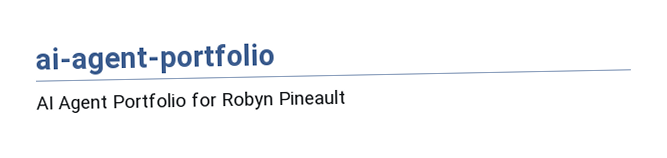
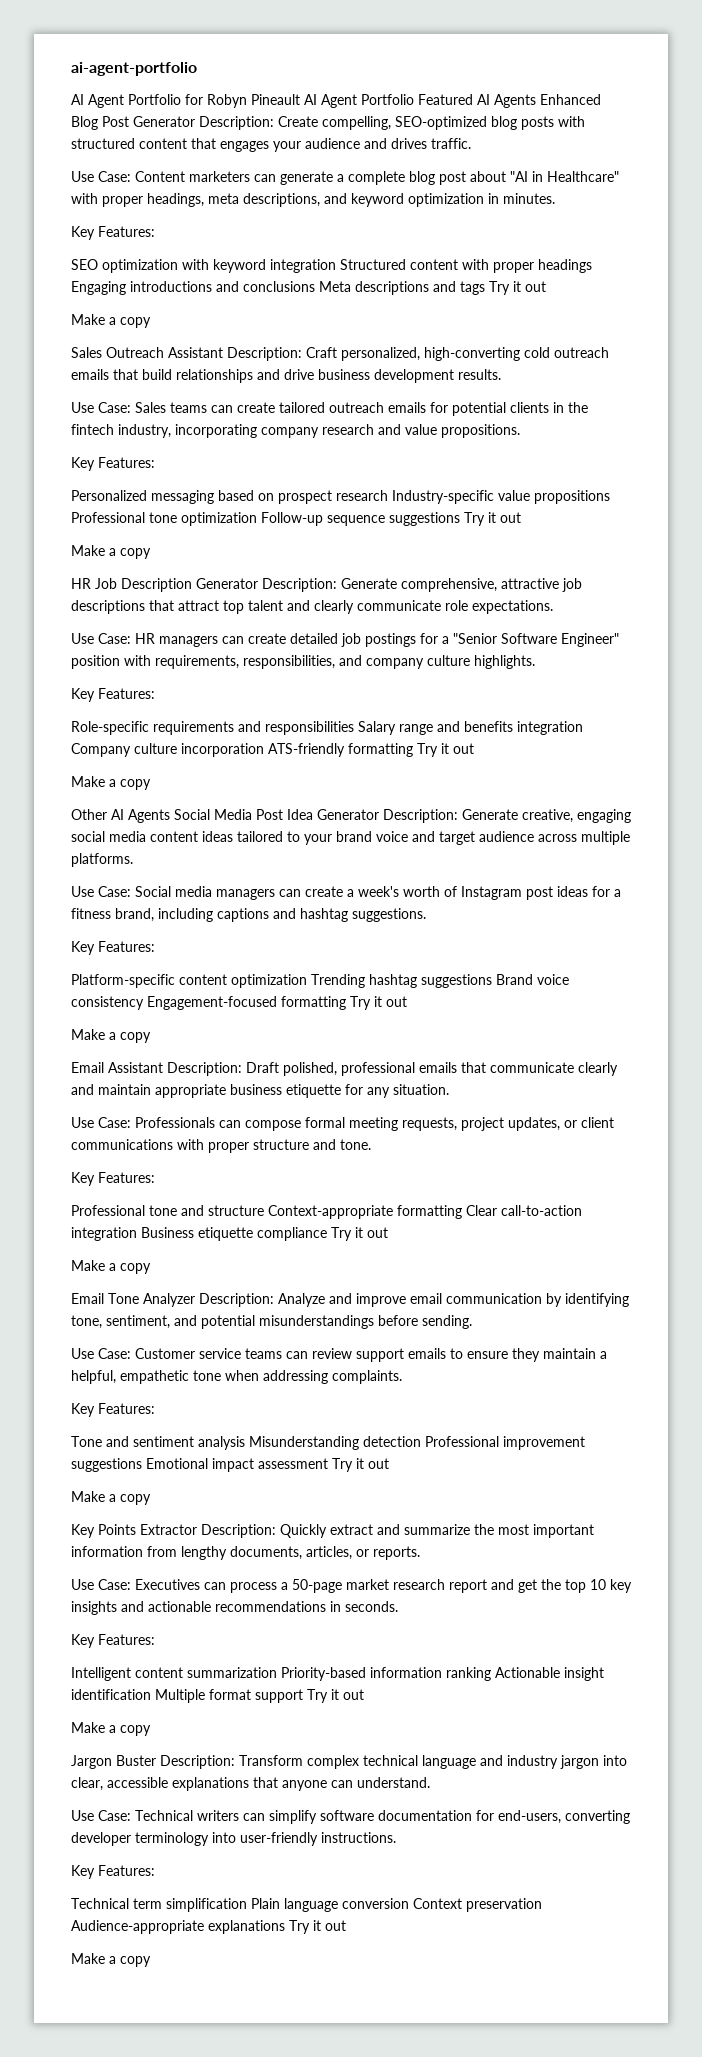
(346, 97) none -> [304,94,601,108] [71,116,585,130] [71,138,471,152] [71,171,619,185] [71,193,555,207] [71,226,155,240] [71,259,592,273] [71,281,546,295] [71,314,151,328] [71,347,609,361] [71,369,501,383] [71,402,588,416] [71,424,520,438] [71,457,155,471] [71,490,610,504] [71,512,521,526] [71,545,151,559] [71,578,582,592] [71,600,553,614] [71,633,619,647] [71,655,535,669] [71,688,155,702] [71,721,583,735] [71,743,474,757] [71,776,151,790] [71,809,631,823] [71,831,630,845] [71,853,133,867] [71,886,621,900] [71,908,426,922] [71,941,155,955] [71,974,569,988] [71,996,407,1010] [71,1029,151,1043] [71,1062,618,1076] [71,1084,449,1098] [71,1117,614,1131] [71,1139,371,1153] [71,1172,155,1186] [71,1205,582,1219] [71,1227,388,1241] [71,1260,151,1274] [71,1293,629,1307] [71,1315,472,1329] [71,1348,607,1362] [71,1370,402,1384] [71,1403,155,1417] [71,1436,585,1450] [71,1458,389,1472] [71,1491,151,1505] [71,1524,594,1538] [71,1546,420,1560] [71,1579,632,1593] [71,1601,398,1615] [71,1634,155,1648] [71,1667,604,1681] [71,1689,364,1703] [71,1722,151,1736] [71,1755,627,1769] [71,1777,430,1791] [71,1810,630,1824] [71,1832,396,1846] [71,1865,155,1879] [71,1898,542,1912] [71,1920,346,1934] [71,1953,151,1967] AI Agent Portfolio Featured AI Agents Enhanced Blog Post Generator Description: Create compelling, SEO-optimized blog posts with structured content that engages your audience and drives traffic. // Use Case: Content marketers can generate a complete blog post about "AI in Healthcare" with proper headings, meta descriptions, and keyword optimization in minutes. // Key Features: // SEO optimization with keyword integration Structured content with proper headings Engaging introductions and conclusions Meta descriptions and tags Try it out // Make a copy // Sales Outreach Assistant Description: Craft personalized, high-converting cold outreach emails that build relationships and drive business development results. // Use Case: Sales teams can create tailored outreach emails for potential clients in the fintech industry, incorporating company research and value propositions. // Key Features: // Personalized messaging based on prospect research Industry-specific value propositions Professional tone optimization Follow-up sequence suggestions Try it out // Make a copy // HR Job Description Generator Description: Generate comprehensive, attractive job descriptions that attract top talent and clearly communicate role expectations. // Use Case: HR managers can create detailed job postings for a "Senior Software Engineer" position with requirements, responsibilities, and company culture highlights. // Key Features: // Role-specific requirements and responsibilities Salary range and benefits integration Company culture incorporation ATS-friendly formatting Try it out // Make a copy // Other AI Agents Social Media Post Idea Generator Description: Generate creative, engaging social media content ideas tailored to your brand voice and target audience across multiple platforms. // Use Case: Social media managers can create a week's worth of Instagram post ideas for a fitness brand, including captions and hashtag suggestions. // Key Features: // Platform-specific content optimization Trending hashtag suggestions Brand voice consistency Engagement-focused formatting Try it out // Make a copy // Email Assistant Description: Draft polished, professional emails that communicate clearly and maintain appropriate business etiquette for any situation. // Use Case: Professionals can compose formal meeting requests, project updates, or client communications with proper structure and tone. // Key Features: // Professional tone and structure Context-appropriate formatting Clear call-to-action integration Business etiquette compliance Try it out // Make a copy // Email Tone Analyzer Description: Analyze and improve email communication by identifying tone, sentiment, and potential misunderstandings before sending. // Use Case: Customer service teams can review support emails to ensure they maintain a helpful, empathetic tone when addressing complaints. // Key Features: // Tone and sentiment analysis Misunderstanding detection Professional improvement suggestions Emotional impact assessment Try it out // Make a copy // Key Points Extractor Description: Quickly extract and summarize the most important information from lengthy documents, articles, or reports. // Use Case: Executives can process a 50-page market research report and get the top 10 key insights and actionable recommendations in seconds. // Key Features: // Intelligent content summarization Priority-based information ranking Actionable insight identification Multiple format support Try it out // Make a copy // Jargon Buster Description: Transform complex technical language and industry jargon into clear, accessible explanations that anyone can understand. // Use Case: Technical writers can simplify software documentation for end-users, converting developer terminology into user-friendly instructions. // Key Features: // Technical term simplification Plain language conversion Context preservation Audience-appropriate explanations Try it out // Make a copy

